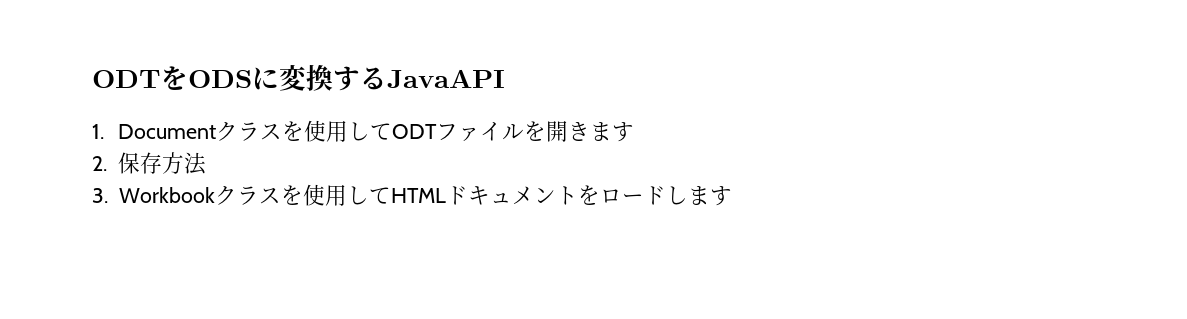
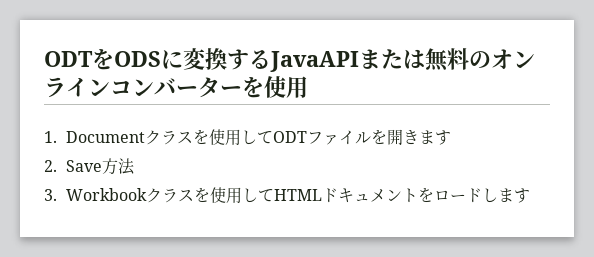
(505, 78) none -> [359,48,535,72] [44,76,308,98] または無料のオンラインコンバーターを使用
[117,152,162,174] 保存 -> [66,160,103,172] Save

